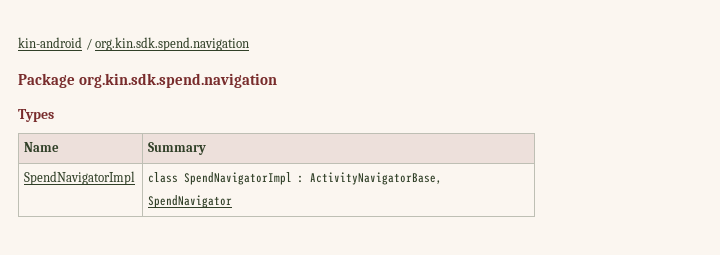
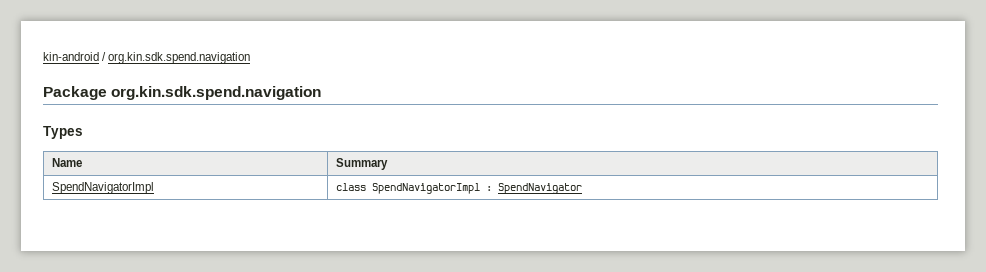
[310,172,443,185] ActivityNavigatorBase, -> (492, 188) none

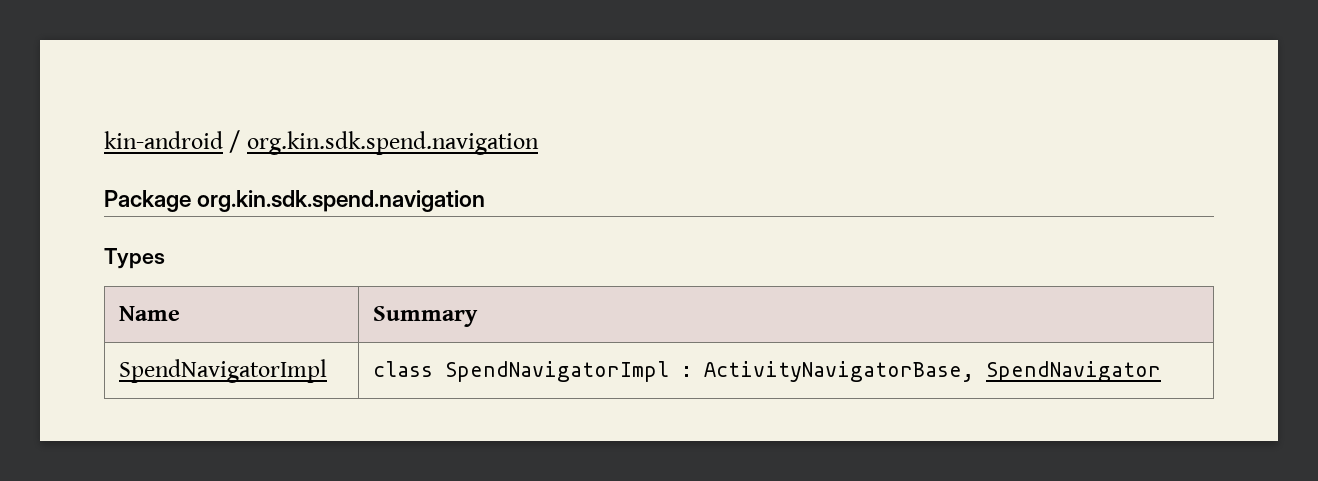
(492, 188) none -> [704,361,975,382] ActivityNavigatorBase,

